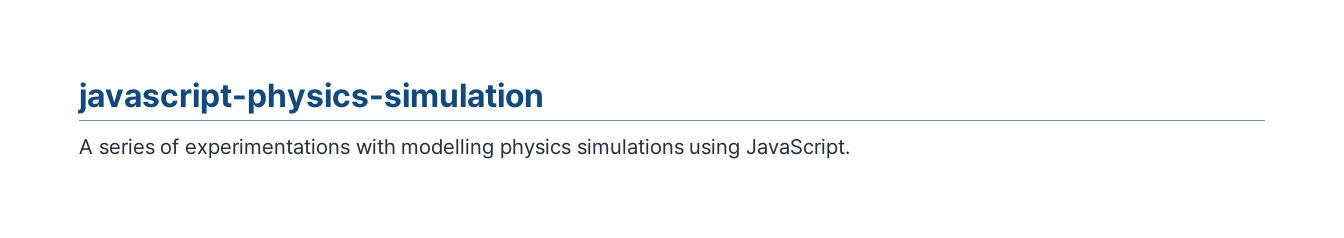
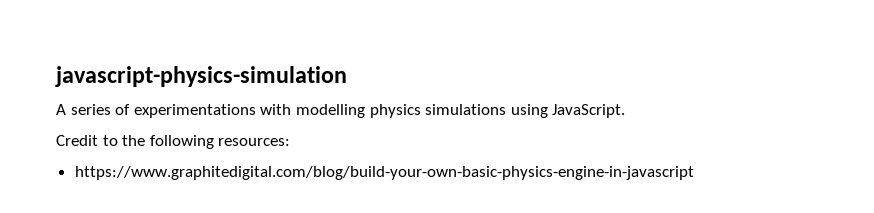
(851, 148) none -> [56,135,291,149] [74,166,694,180] // Credit to the following resources: // https://www.graphitedigital.com/blog/build-your-own-basic-physics-engine-in-javascript

